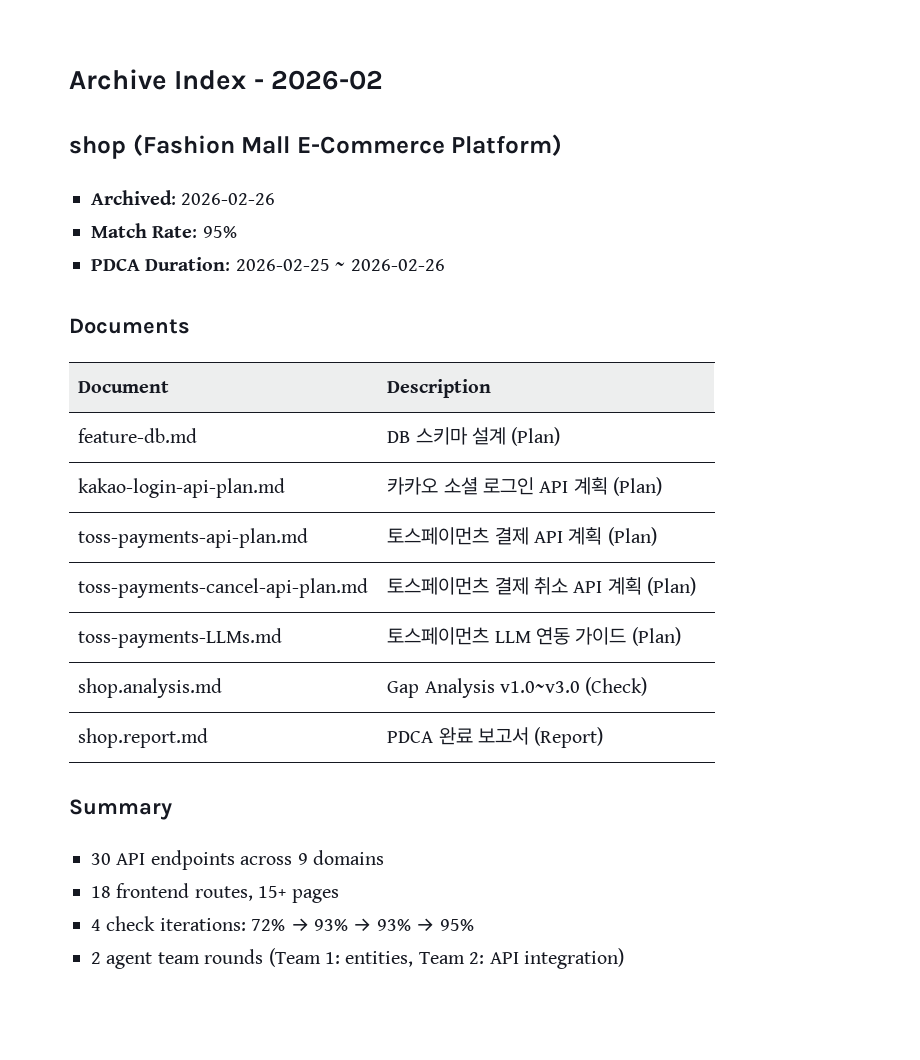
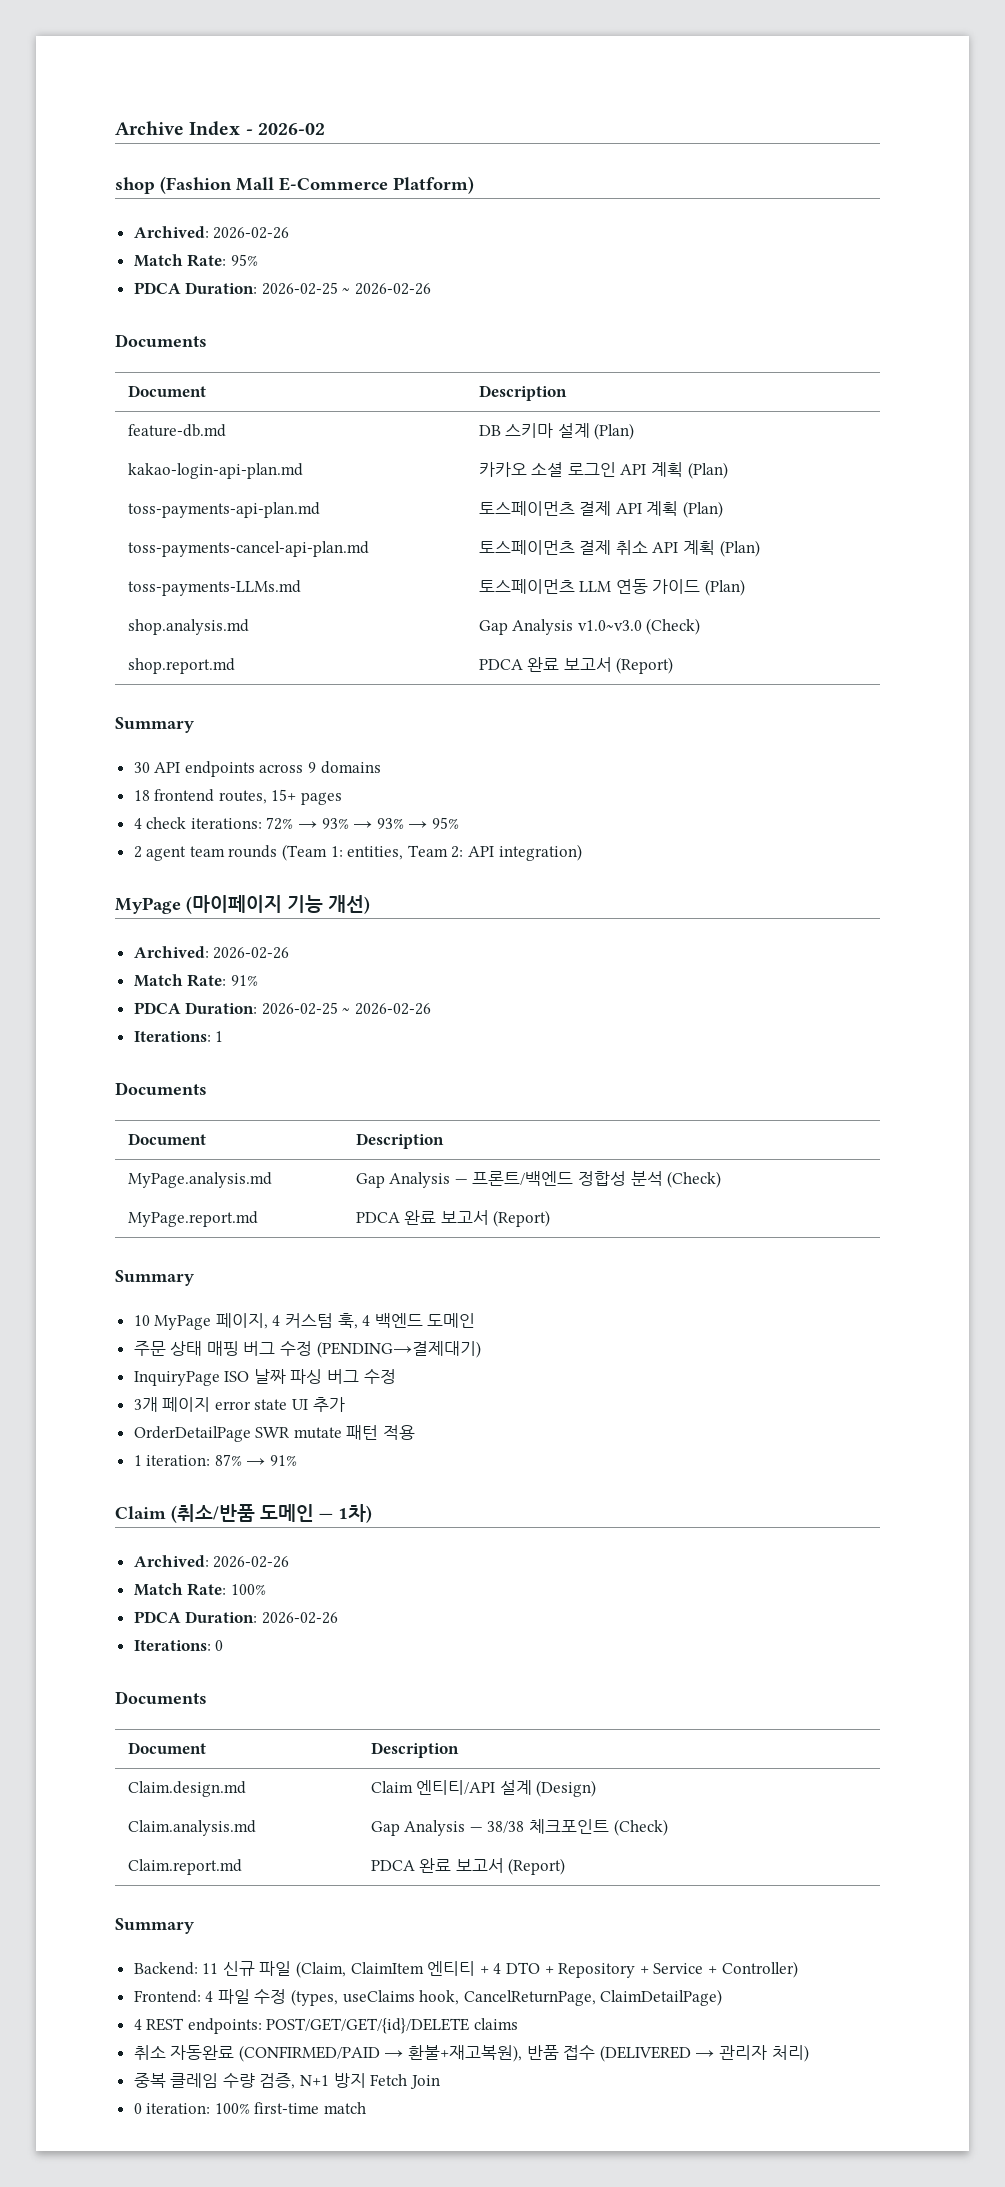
(624, 958) none -> [115,895,370,914] [133,946,290,959] [133,974,258,987] [133,1002,432,1015] [133,1031,224,1042] [115,1082,207,1095] [127,1133,206,1145] [355,1133,444,1149] [127,1172,272,1188] [355,1171,722,1188] [127,1211,258,1227] [355,1210,551,1227] [115,1270,194,1286] [133,1313,476,1330] [133,1341,481,1358] [133,1369,396,1386] [133,1397,345,1412] [133,1425,416,1442] [133,1454,298,1466] [115,1504,372,1523] [133,1555,290,1568] [133,1583,266,1596] [133,1611,338,1624] [133,1640,224,1651] [115,1691,207,1704] [127,1742,206,1754] [370,1742,459,1758] [127,1781,246,1797] [370,1780,597,1797] [127,1820,256,1836] [370,1819,668,1836] [127,1859,242,1875] [370,1858,566,1875] [115,1918,194,1934] [133,1961,798,1978] [133,1989,723,2006] [133,2018,519,2034] [133,2045,809,2062] [133,2073,440,2089] [133,2102,367,2114] // MyPage (마이페이지 기능 개선) // Archived: 2026-02-26 // Match Rate: 91% // PDCA Duration: 2026-02-25 ~ 2026-02-26 // Iterations: 1 // Documents // Document | Description // MyPage.analysis.md | Gap Analysis — 프론트/백엔드 정합성 분석 (Check) // MyPage.report.md | PDCA 완료 보고서 (Report) // Summary // 10 MyPage 페이지, 4 커스텀 훅, 4 백엔드 도메인 // 주문 상태 매핑 버그 수정 (PENDING→결제대기) // InquiryPage ISO 날짜 파싱 버그 수정 // 3개 페이지 error state UI 추가 // OrderDetailPage SWR mutate 패턴 적용 // 1 iteration: 87% → 91% // Claim (취소/반품 도메인 — 1차) // Archived: 2026-02-26 // Match Rate: 100% // PDCA Duration: 2026-02-26 // Iterations: 0 // Documents // Document | Description // Claim.design.md | Claim 엔티티/API 설계 (Design) // Claim.analysis.md | Gap Analysis — 38/38 체크포인트 (Check) // Claim.report.md | PDCA 완료 보고서 (Report) // Summary // Backend: 11 신규 파일 (Claim, ClaimItem 엔티티 + 4 DTO + Repository + Service + Controller) // Frontend: 4 파일 수정 (types, useClaims hook, CancelReturnPage, ClaimDetailPage) // 4 REST endpoints: POST/GET/GET/{id}/DELETE claims // 취소 자동완료 (CONFIRMED/PAID → 환불+재고복원), 반품 접수 (DELIVERED → 관리자 처리) // 중복 클레임 수량 검증, N+1 방지 Fetch Join // 0 iteration: 100% first-time match

